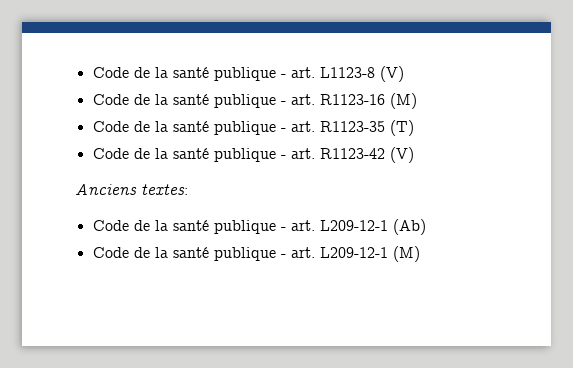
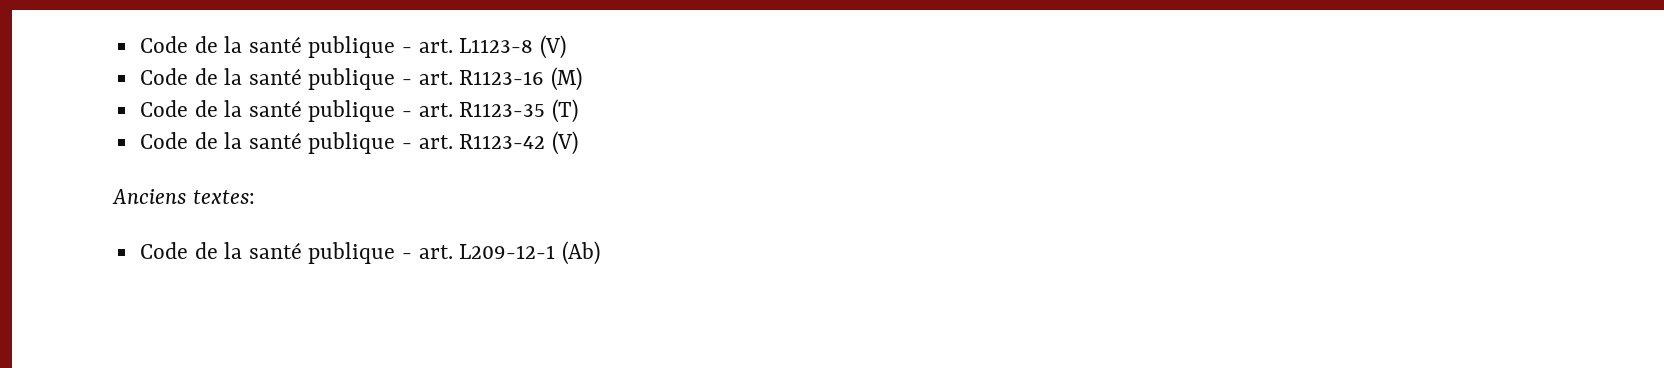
[92,246,420,262] // Code de la santé publique - art. L209-12-1 (M) -> (600, 253) none

